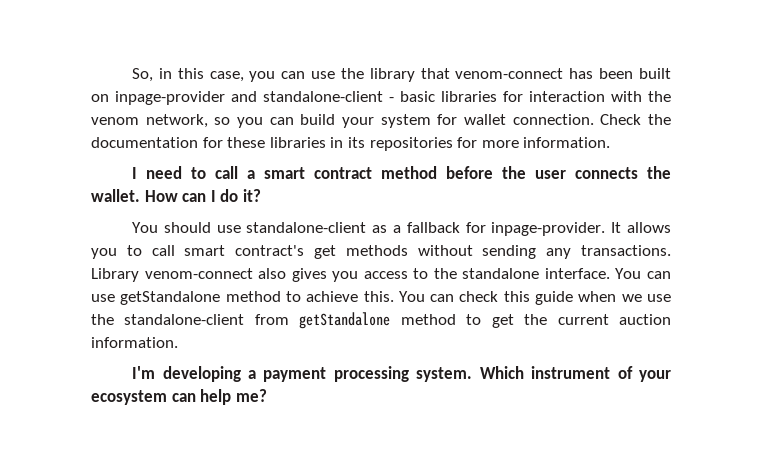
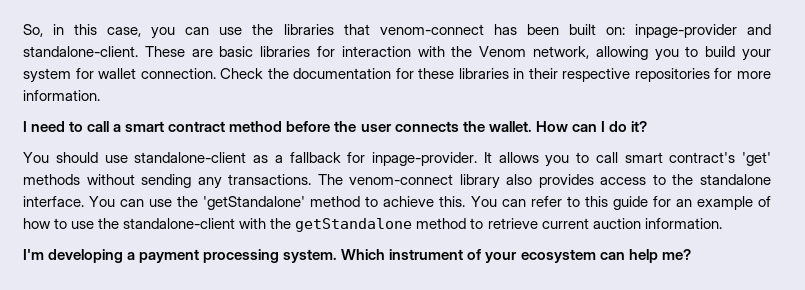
[369,68,415,82] library -> [283,24,334,35] libraries
[91,94,109,102] on -> [605,27,625,35] on:
[263,91,394,102] standalone-client - -> [23,46,213,57] standalone-client. These are
[91,114,294,128] venom network, so you can -> [479,46,699,61] Venom network, allowing you to
[347,137,365,148] its -> [528,68,631,82] their respective
[314,245,336,259] get -> [742,152,771,166] 'get'
[91,268,359,282] Library venom-connect also gives you -> [317,174,594,189] The venom-connect library also provides
[120,291,221,305] getStandalone -> [177,196,306,210] the 'getStandalone'
[459,291,642,305] check this guide when we -> [530,196,772,210] [23,218,68,229] refer to this guide for an example of how to
[254,312,548,329] from getStandalone method to get the -> [239,218,538,232] with the getStandalone method to retrieve

